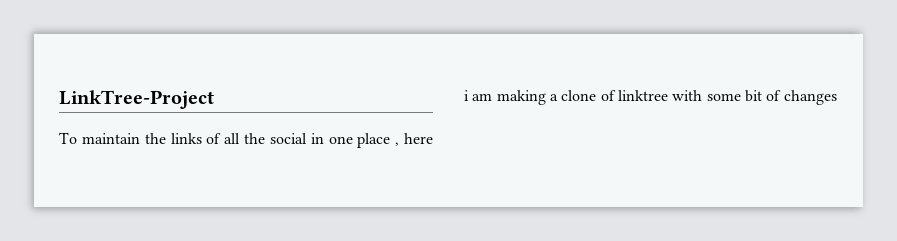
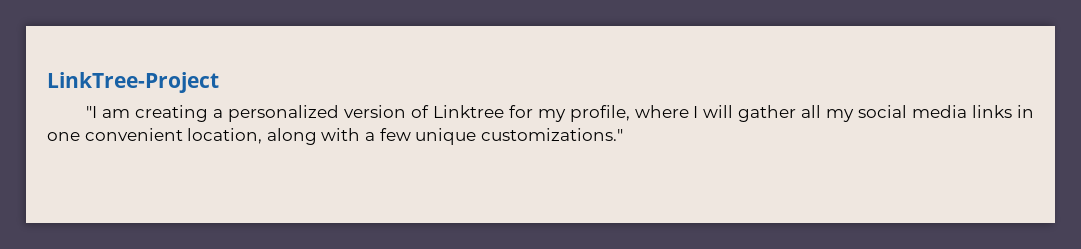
[59,132,433,148] [464,90,837,105] To maintain the links of all the social in one place , here i am making a clone of linktree with some bit of changes -> [86,105,1034,122] [47,128,623,145] "I am creating a personalized version of Linktree for my profile, where I will gather all my social media links in one convenient location, along with a few unique customizations."

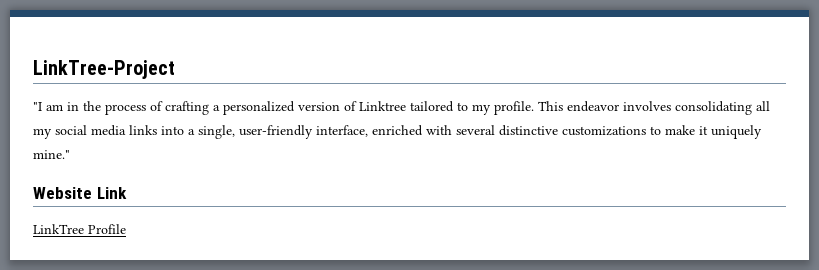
[134,105,208,122] creating -> [67,101,209,115] in the process of crafting
[508,105,797,122] for my profile, where I will gather -> [410,101,752,115] tailored to my profile. This endeavor involves consolidating
[1017,105,1034,118] [47,128,623,145] in one convenient location, along with a few unique customizations." -> [161,125,762,139] [33,150,70,159] [33,187,127,199] [33,224,126,234] into a single, user-friendly interface, enriched with several distinctive customizations to make it uniquely mine." // Website Link // LinkTree Profile

